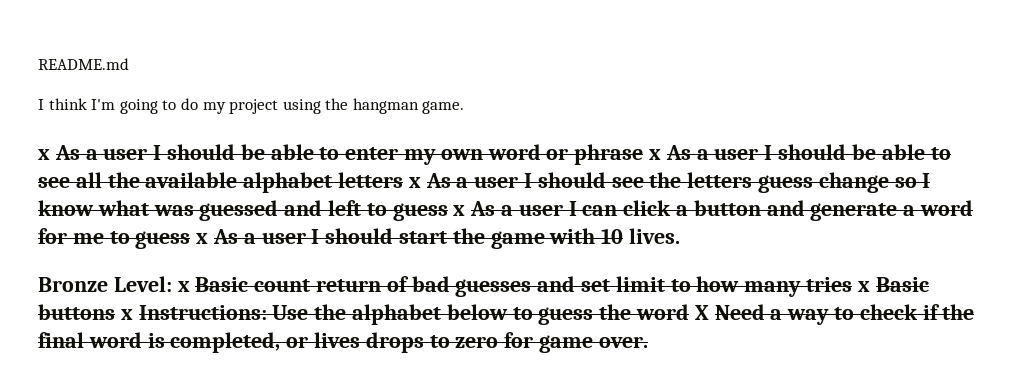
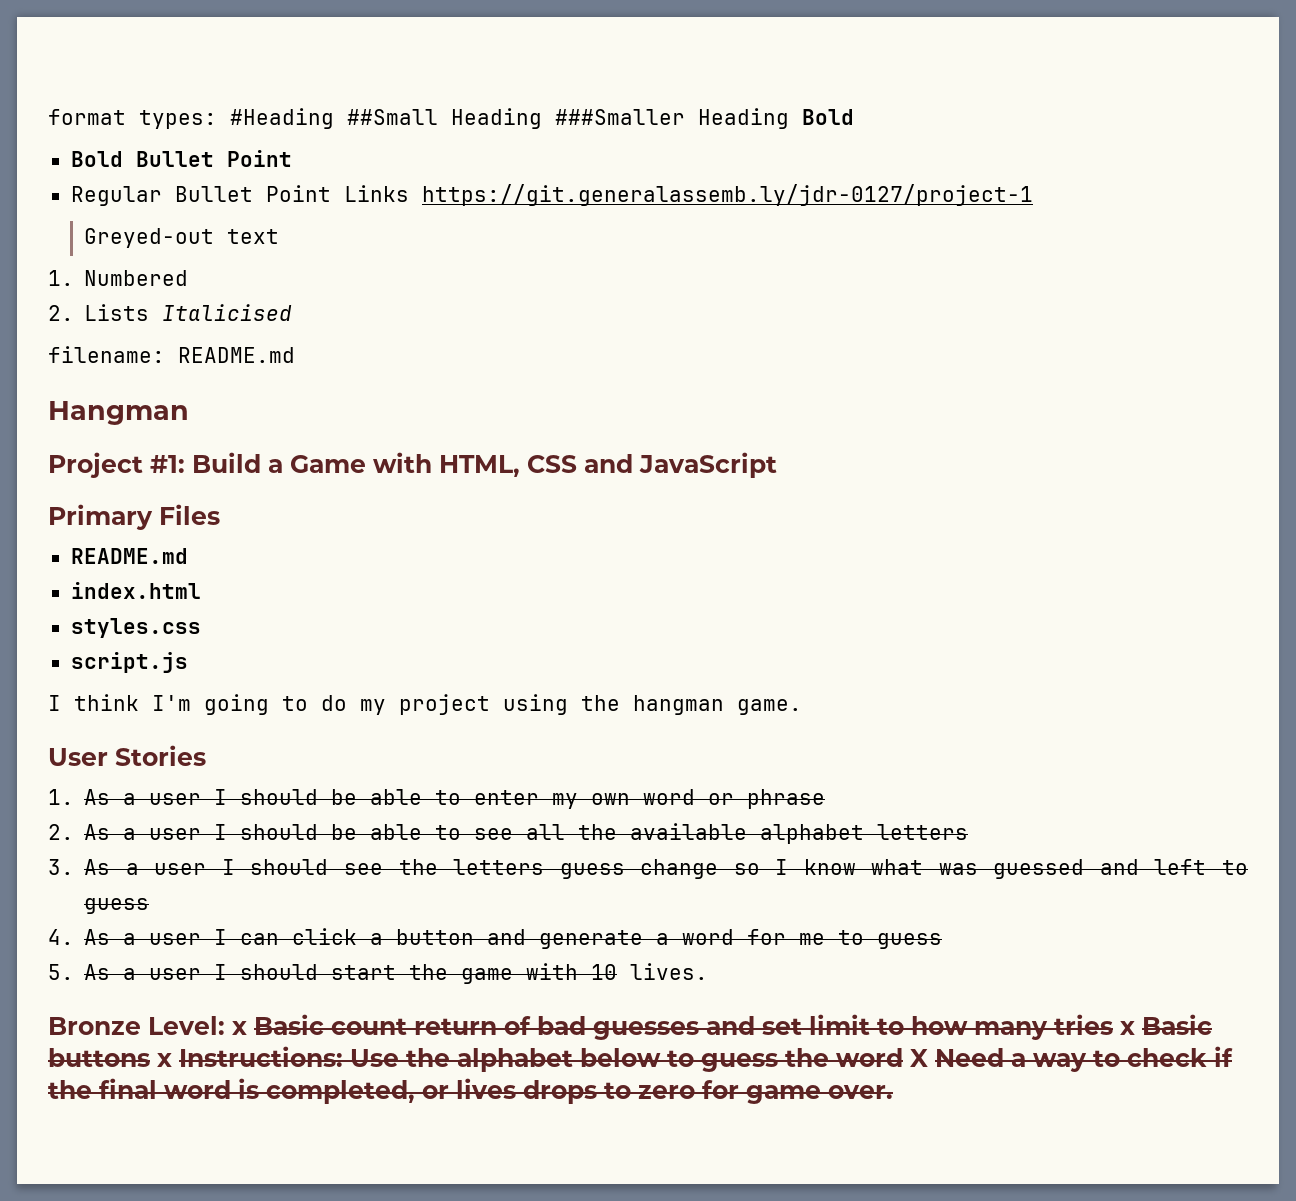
[38,58,129,70] README.md -> [48,108,854,129] [70,150,292,167] [70,184,1033,206] [83,228,279,248] [48,270,189,286] [48,304,293,321] [48,346,295,363] [48,401,189,425] [48,452,777,478] [48,504,220,530] [70,548,188,564] [70,582,201,599] [70,618,201,638] [70,652,188,673] format types: #Heading ##Small Heading ###Smaller Heading Bold // Bold Bullet Point // Regular Bullet Point Links https://git.generalassemb.ly/jdr-0127/project-1 // Greyed-out text // 1. Numbered // 2. Lists Italicised // filename: README.md // Hangman // Project #1: Build a Game with HTML, CSS and JavaScript // Primary Files // README.md // index.html // styles.css // script.js
[38,149,50,160] x -> [48,745,206,766] [48,789,74,805] User Stories // 1.
[649,149,662,160] x -> [48,824,74,840] // 2.
[408,177,421,188] x -> [48,859,74,875] // 3.
[453,205,466,216] x -> [48,929,74,945] // 4.
[196,233,209,244] x -> [48,964,74,980] // 5.

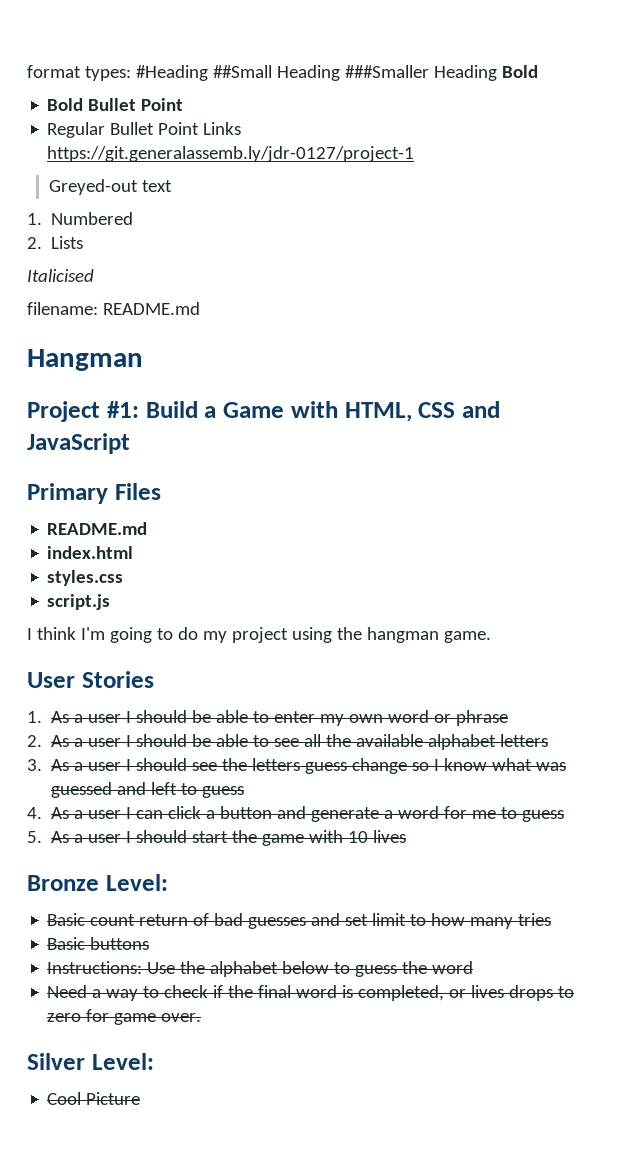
(150, 312) none -> (84, 242) //
[630,963,709,980] lives. -> [373,830,407,843] lives
[232,1021,247,1035] x -> (168, 882) //
[1120,1021,1135,1035] x -> (552, 919) //
[157,1053,172,1067] x -> (150, 943) //
[910,1049,928,1067] X -> (474, 967) //
(893, 1092) none -> [27,1053,154,1070] [47,1092,141,1105] // Silver Level: // Cool Picture

